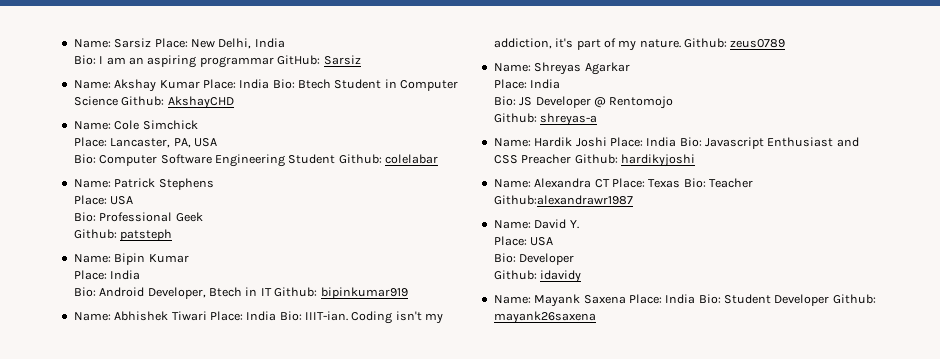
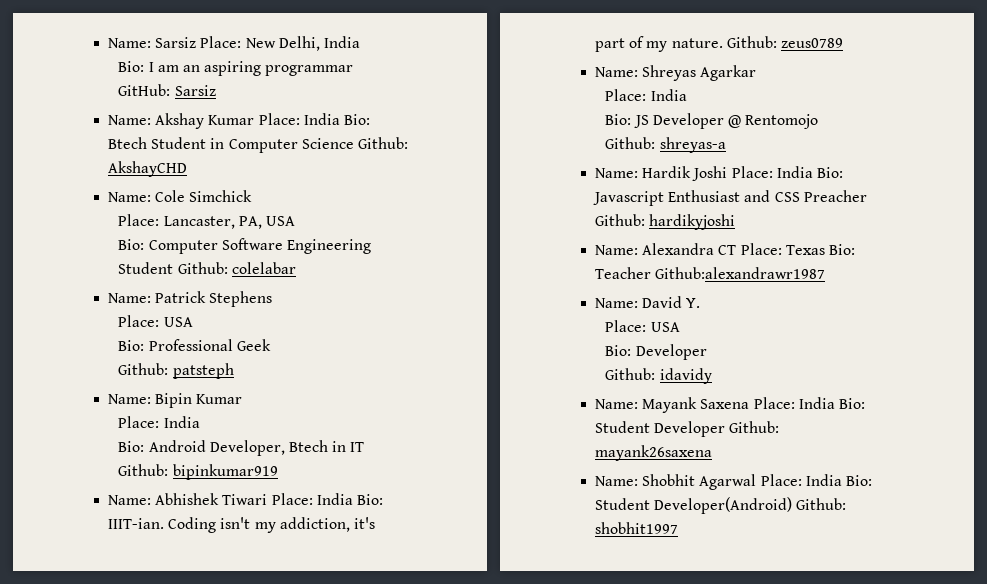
(596, 317) none -> [595,474,872,490] [595,497,847,514] [595,522,679,534] // Name: Shobhit Agarwal Place: India Bio: Student Developer(Android) Github: shobhit1997

